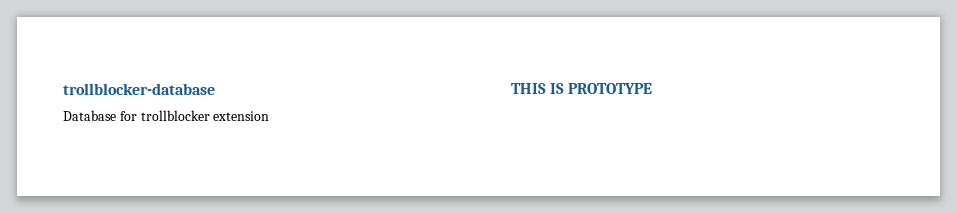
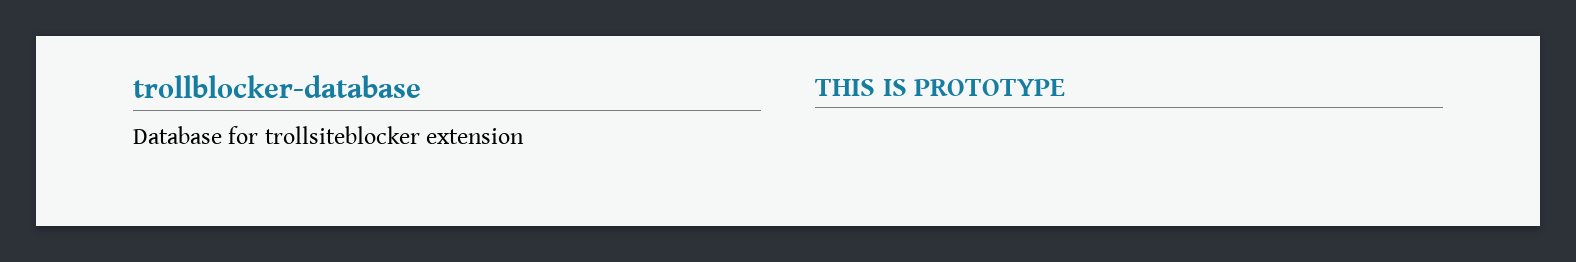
[140,110,210,121] trollblocker -> [264,126,420,144] trollsiteblocker

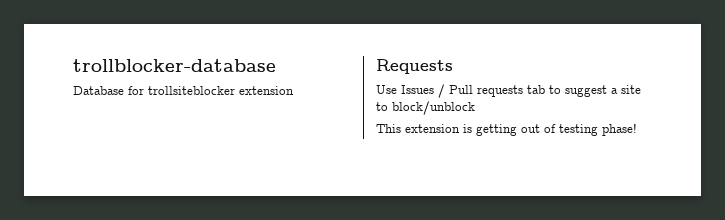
[815,79,1066,96] THIS IS PROTOTYPE -> [376,59,453,74] [376,84,641,98] [376,101,475,115] [376,123,637,136] Requests // Use Issues / Pull requests tab to suggest a site to block/unblock // This extension is getting out of testing phase!

